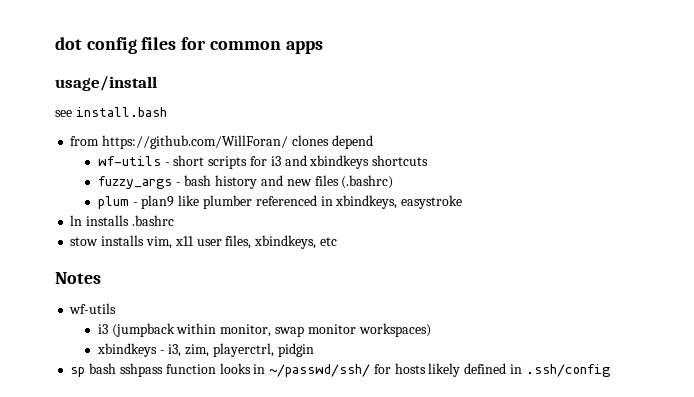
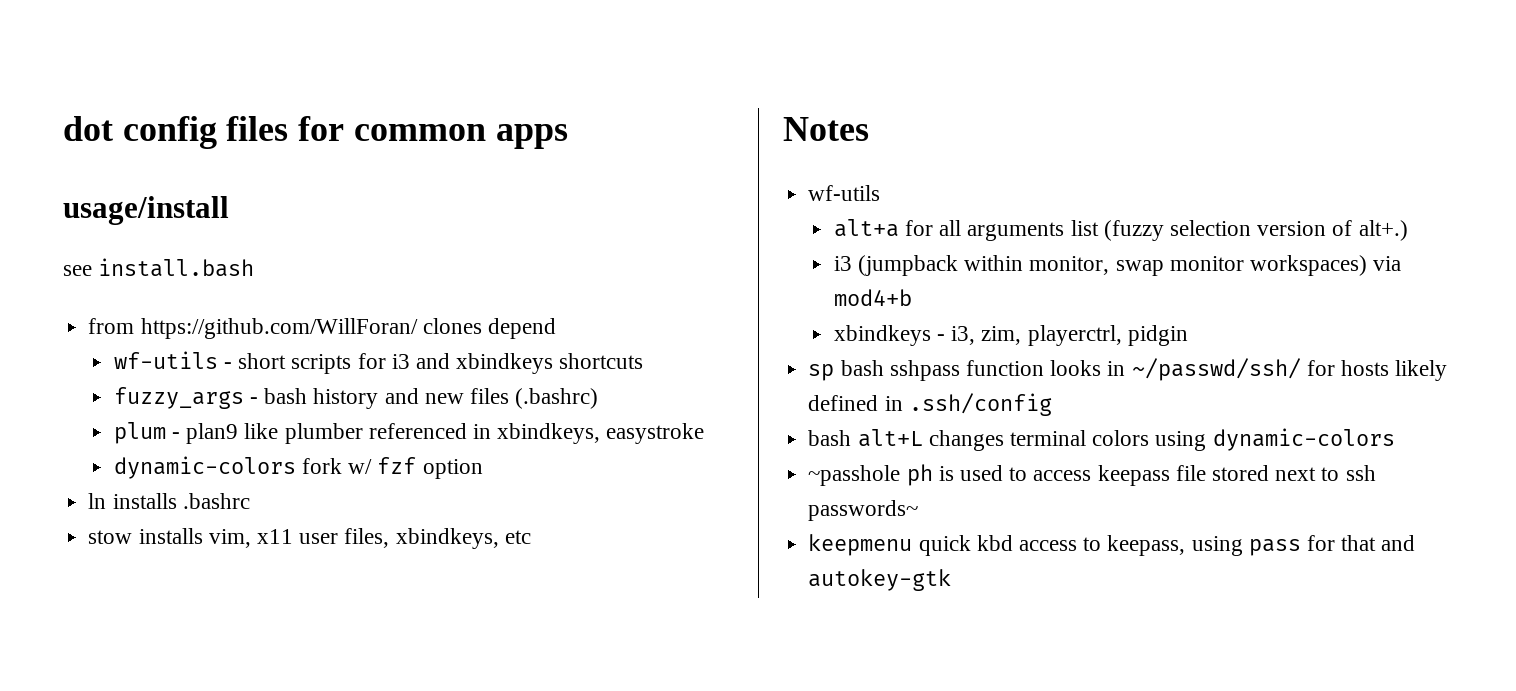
(463, 202) none -> [113,456,483,479] // dynamic-colors fork w/ fzf option
(117, 308) none -> [833,219,1408,241] // alt+a for all arguments list (fuzzy selection version of alt+.)
(431, 330) none -> [1373,256,1402,271] [833,289,912,306] via mod4+b
(610, 370) none -> [808,428,1395,451] [808,464,1376,486] [808,500,919,521] [808,534,1416,556] [808,569,952,591] // bash alt+L changes terminal colors using dynamic-colors // ~passhole ph is used to access keepass file stored next to ssh passwords~ // keepmenu quick kbd access to keepass, using pass for that and autokey-gtk

